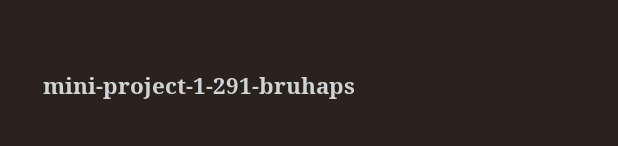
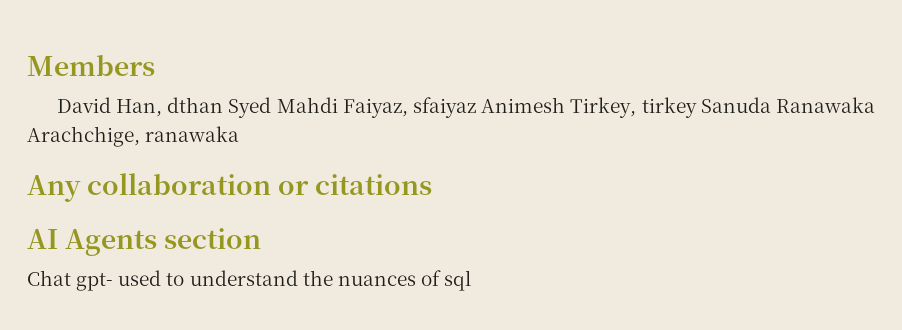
[43,77,355,99] mini-project-1-291-bruhaps -> [27,54,155,76] [56,97,875,118] [27,126,240,147] [27,173,433,202] [27,228,262,256] [27,270,472,291] Members // David Han, dthan Syed Mahdi Faiyaz, sfaiyaz Animesh Tirkey, tirkey Sanuda Ranawaka Arachchige, ranawaka // Any collaboration or citations // AI Agents section // Chat gpt- used to understand the nuances of sql

